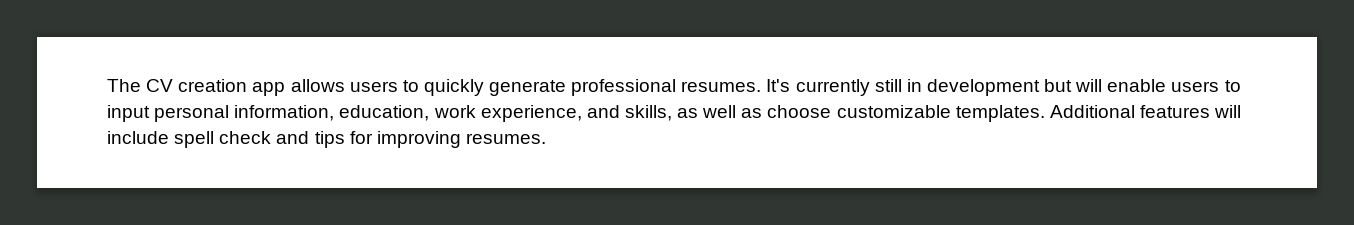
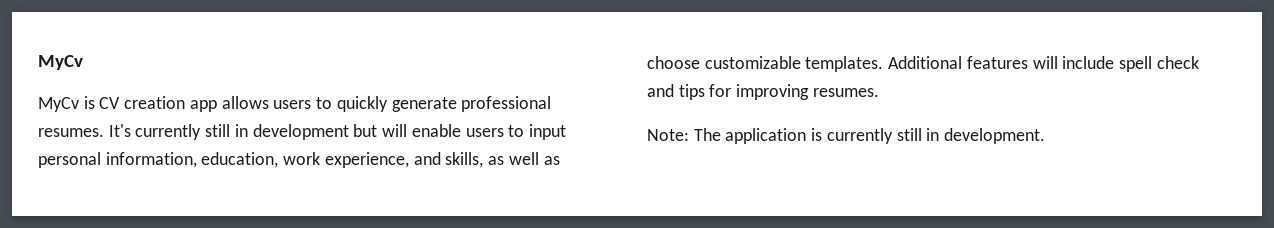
[107,79,141,92] The -> [38,55,83,70] [38,96,95,112] MyCv // MyCv is
(546, 138) none -> [647,128,1046,144] // Note: The application is currently still in development.

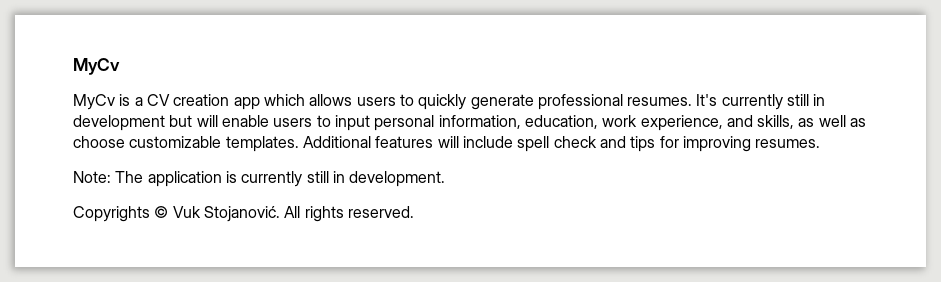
(95, 102) none -> [134,97,143,106] a
(217, 106) none -> [263,94,305,106] which
(1046, 136) none -> [73,206,414,222] // Copyrights © Vuk Stojanović. All rights reserved.

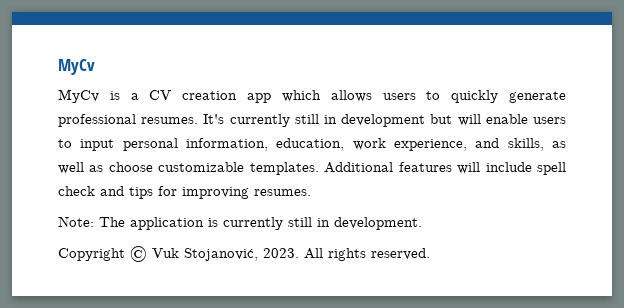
[73,206,150,222] Copyrights -> [58,248,125,261] Copyright
[203,206,280,222] Stojanović. -> [184,248,299,261] Stojanović, 2023.

